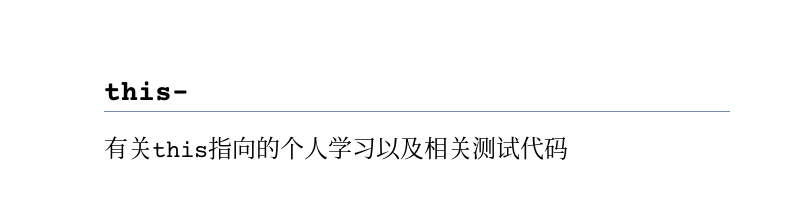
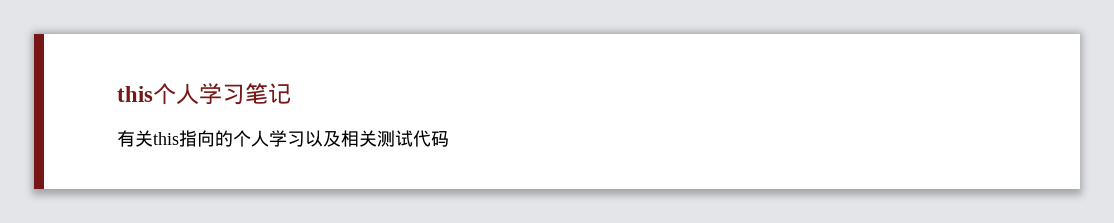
[104,81,189,101] this- -> [117,83,291,105] this个人学习笔记

